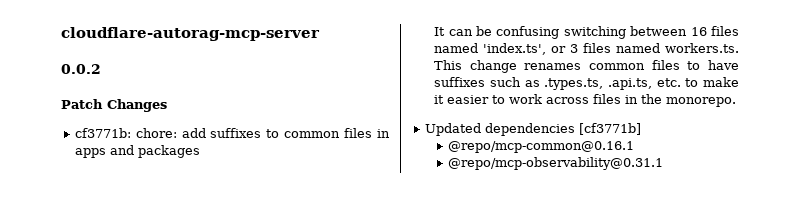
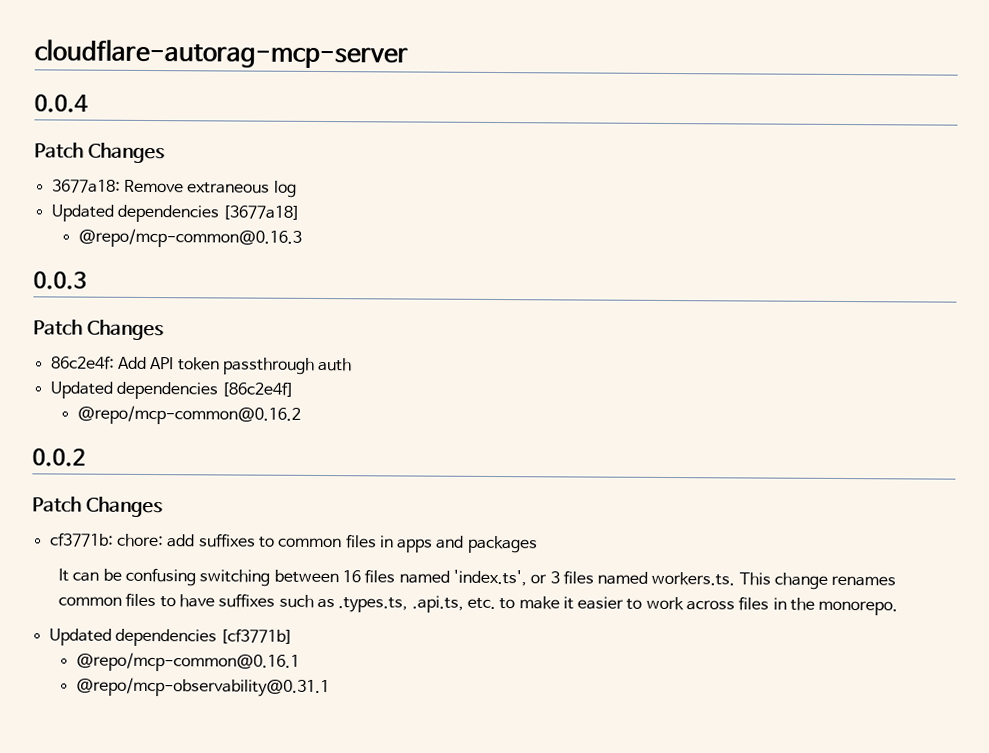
(320, 34) none -> [34,94,88,113] [34,142,165,164] [51,179,297,198] [50,204,301,223] [77,228,302,248] [33,271,87,290] [33,319,164,341] [50,355,353,375] [49,381,295,400] [76,405,301,425] // 0.0.4 // Patch Changes // 3677a18: Remove extraneous log // Updated dependencies [3677a18] // @repo/mcp-common@0.16.3 // 0.0.3 // Patch Changes // 86c2e4f: Add API token passthrough auth // Updated dependencies [86c2e4f] // @repo/mcp-common@0.16.2

